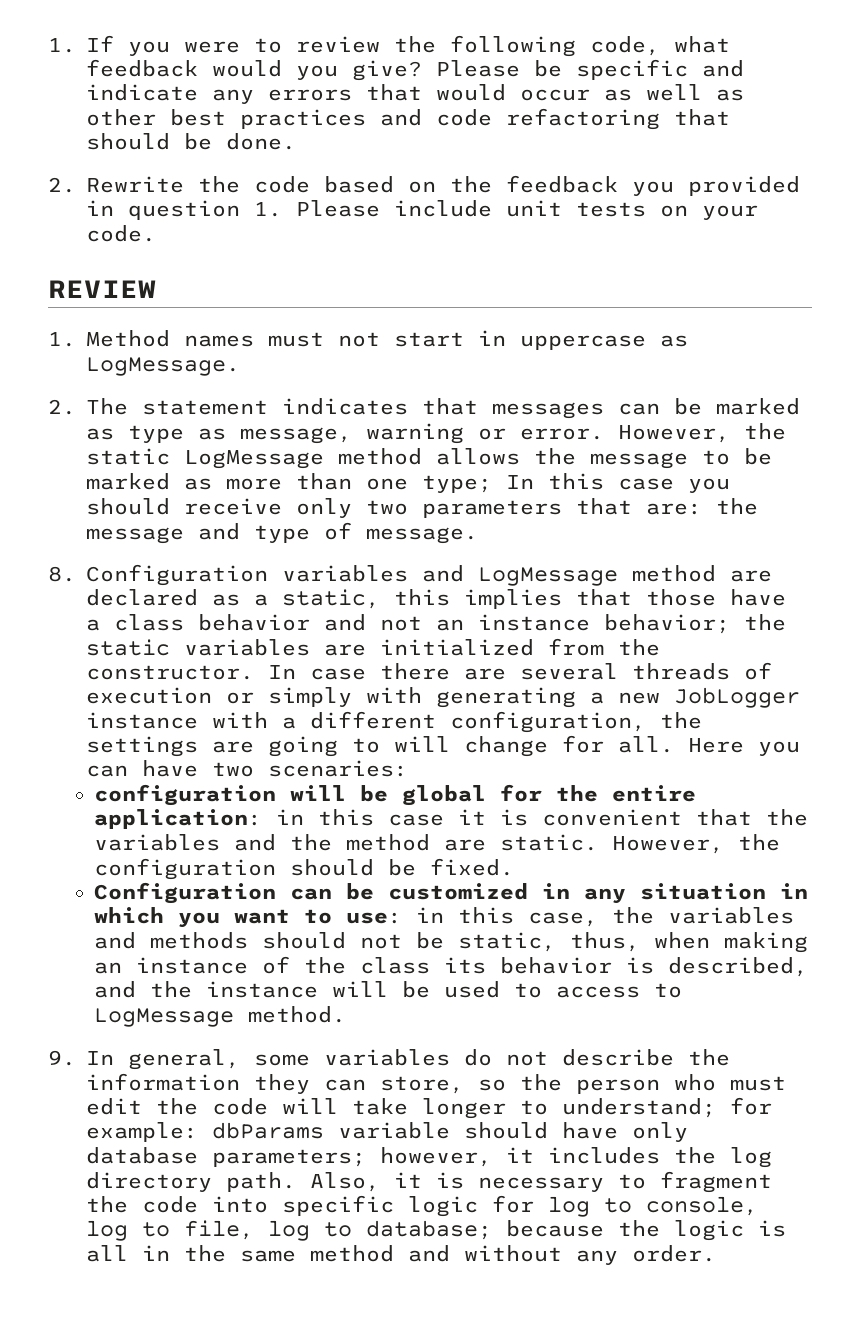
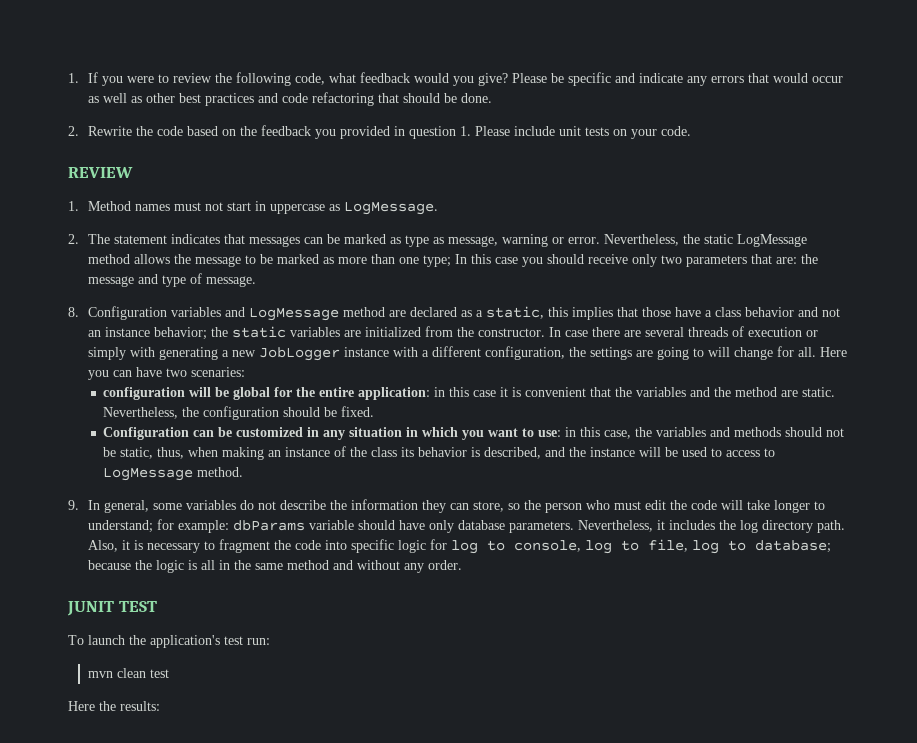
[618,425,730,443] However, -> [604,234,680,246] Nevertheless,
[611,836,724,854] However, -> [103,407,179,419] Nevertheless,
[212,1147,492,1167] parameters; however, -> [509,520,654,533] parameters. Nevertheless,
(716, 1253) none -> [67,601,157,616] [68,635,270,648] [88,668,170,678] [68,701,160,711] // JUNIT TEST // To launch the application's test run: // mvn clean test // Here the results:

